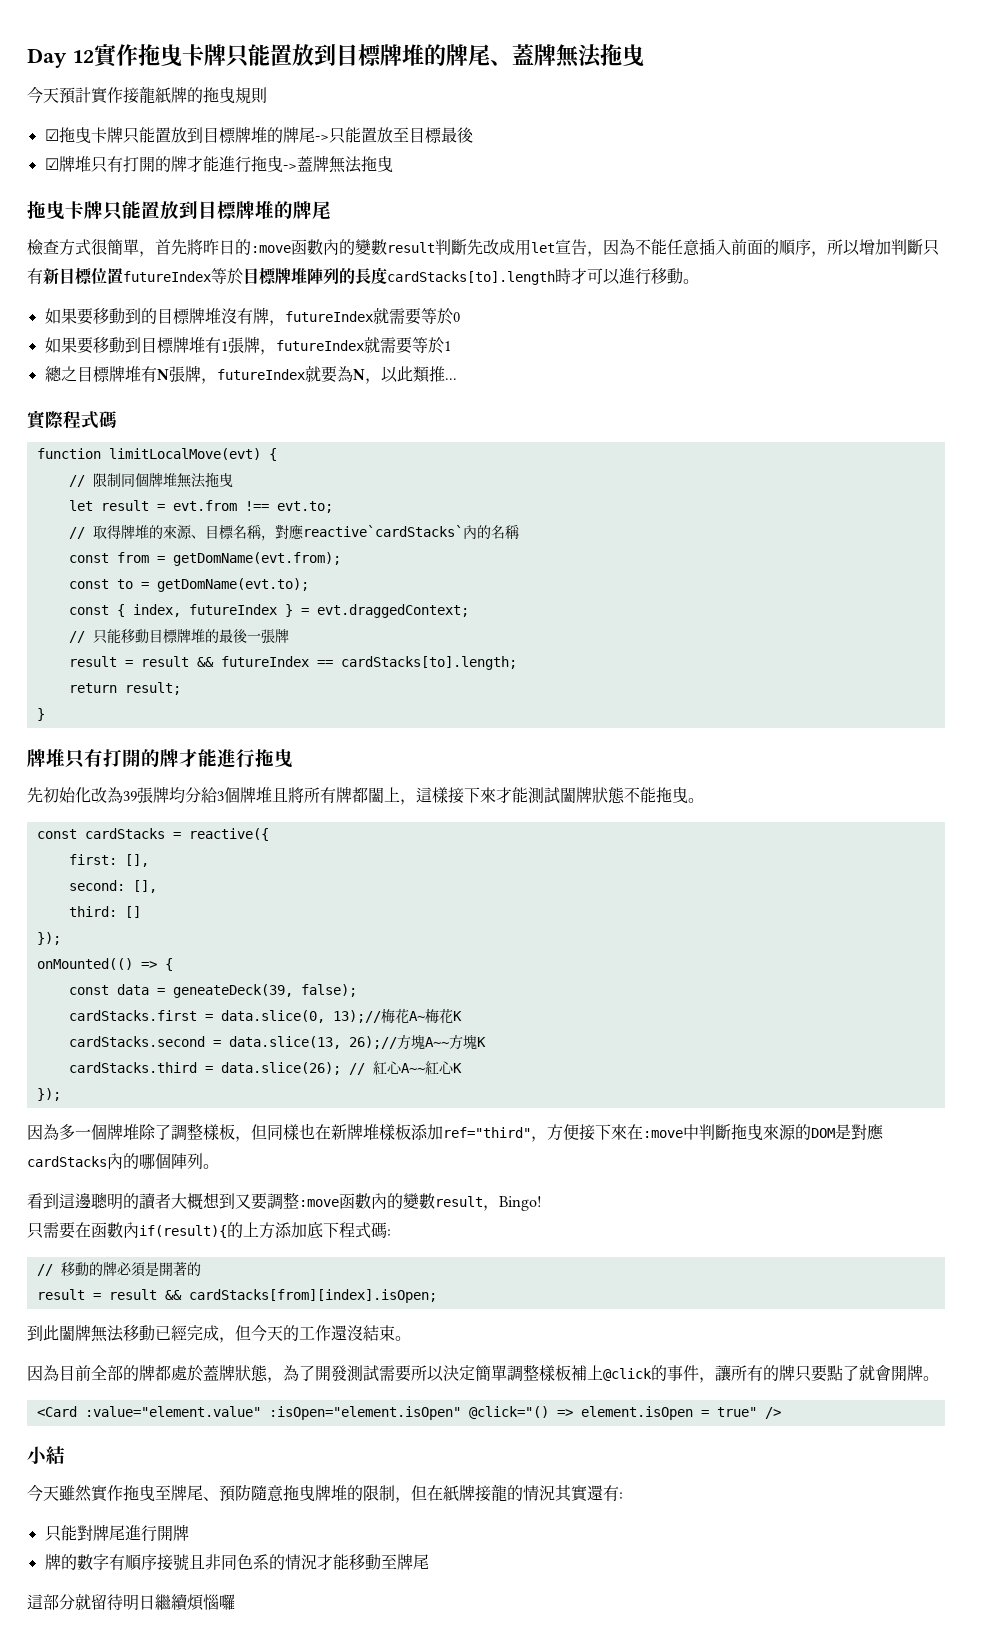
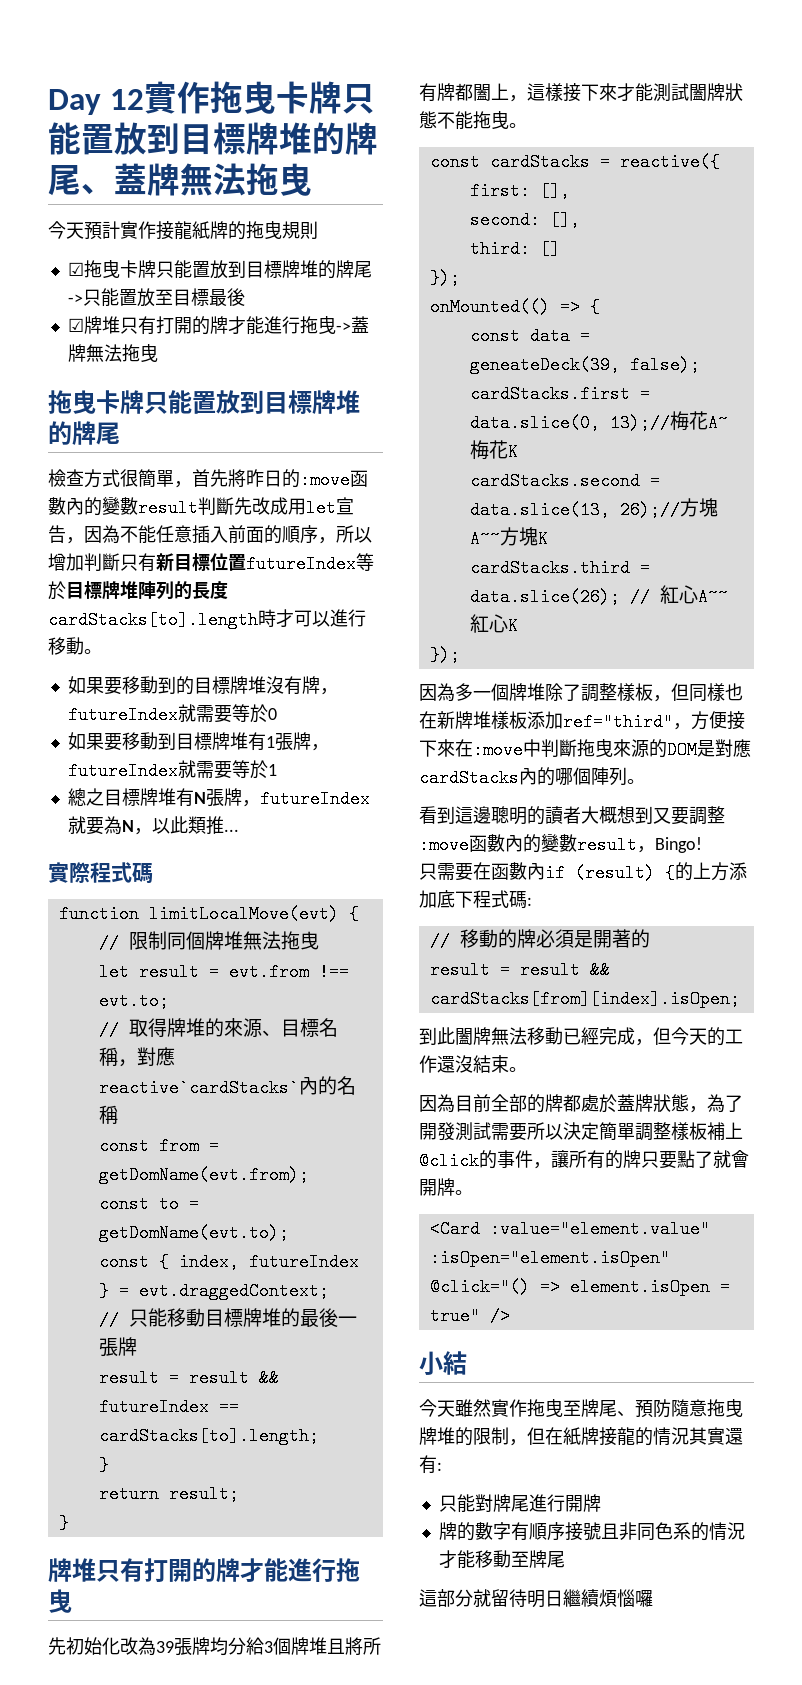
(517, 663) none -> [98,1456,109,1474] // }
[139,1225,227,1238] if(result){ -> [545,864,675,882] if (result) {

